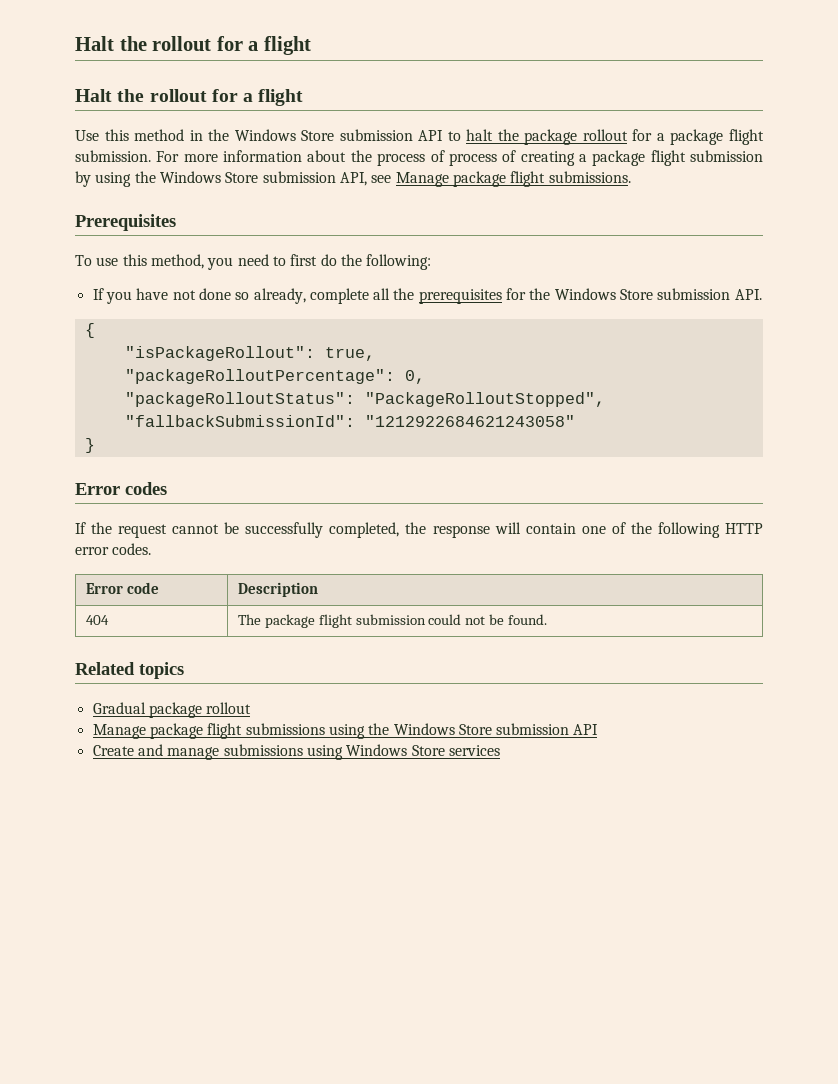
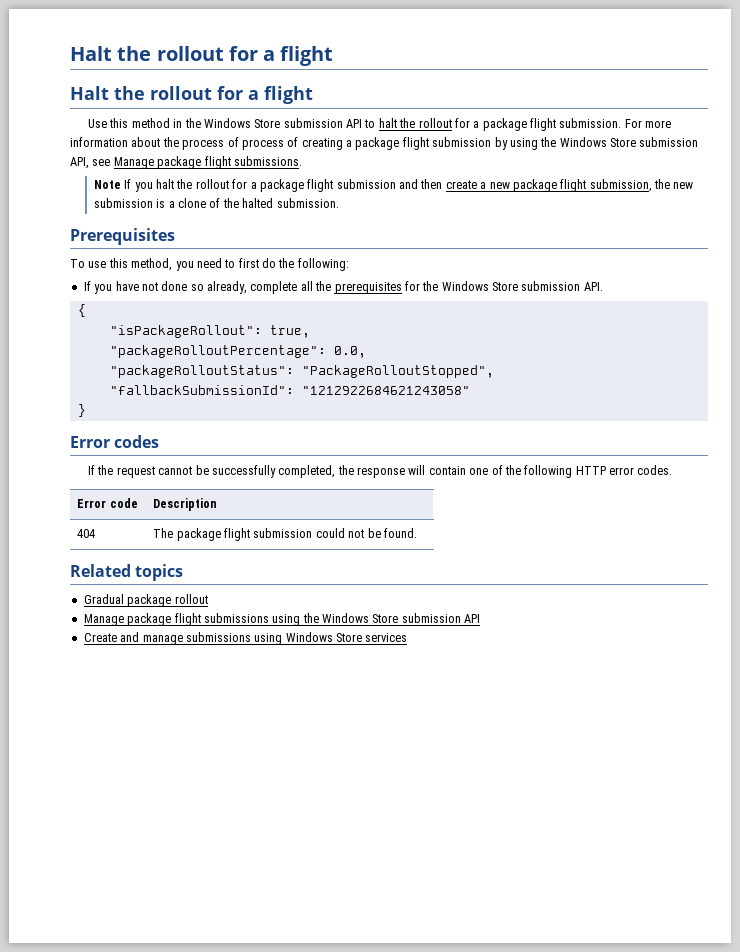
[524,129,578,145] package -> (416, 123) none
(631, 177) none -> [93,179,694,192] [93,198,339,208] // Note If you halt the rollout for a package flight submission and then create a new package flight submission, the new submission is a clone of the halted submission.
[404,370,425,384] 0, -> [333,346,366,358] 0.0,

